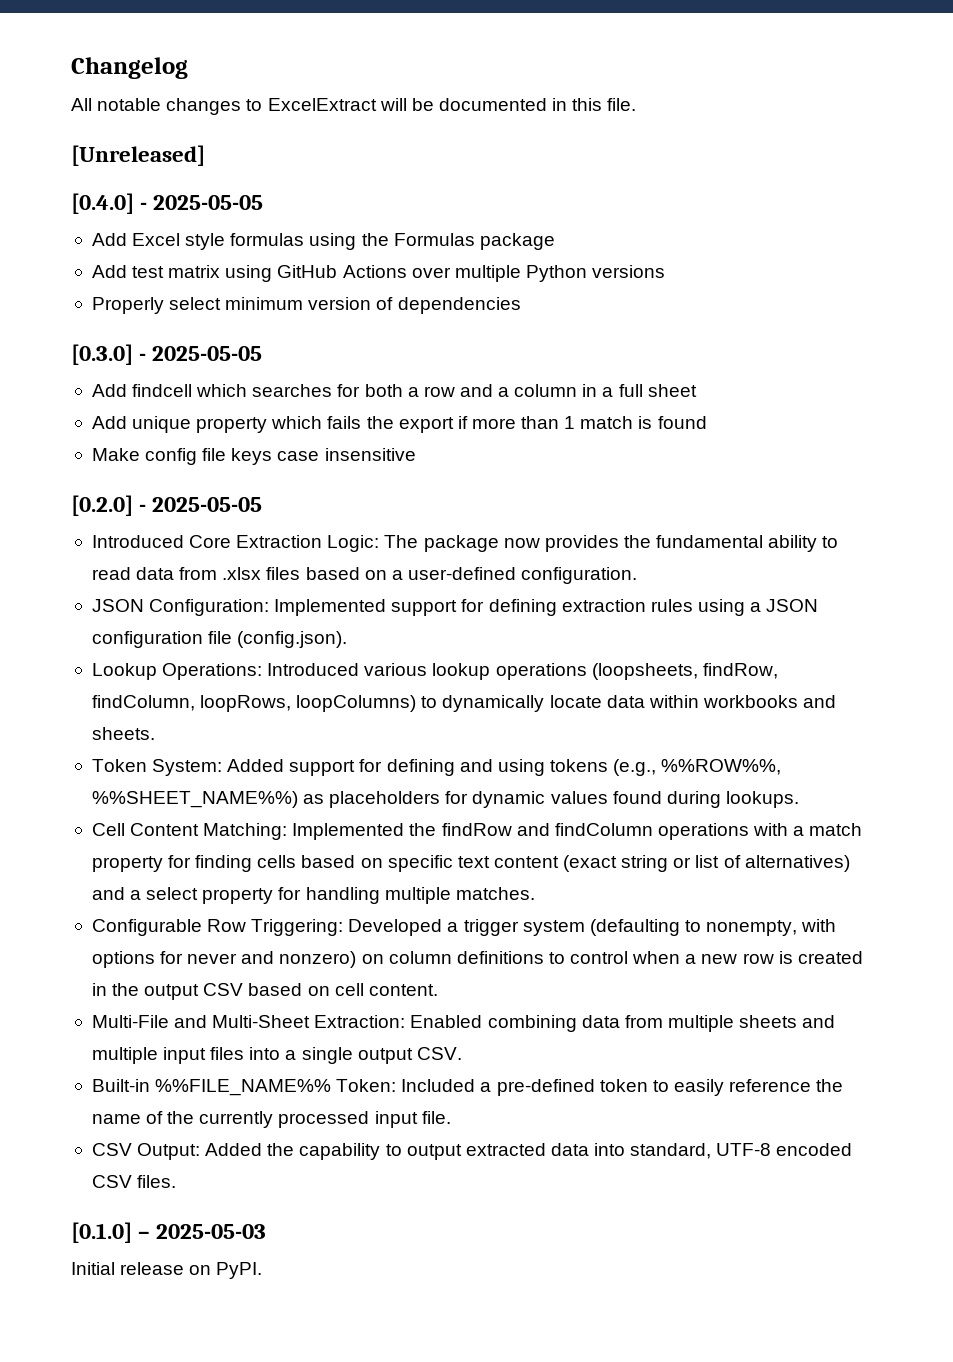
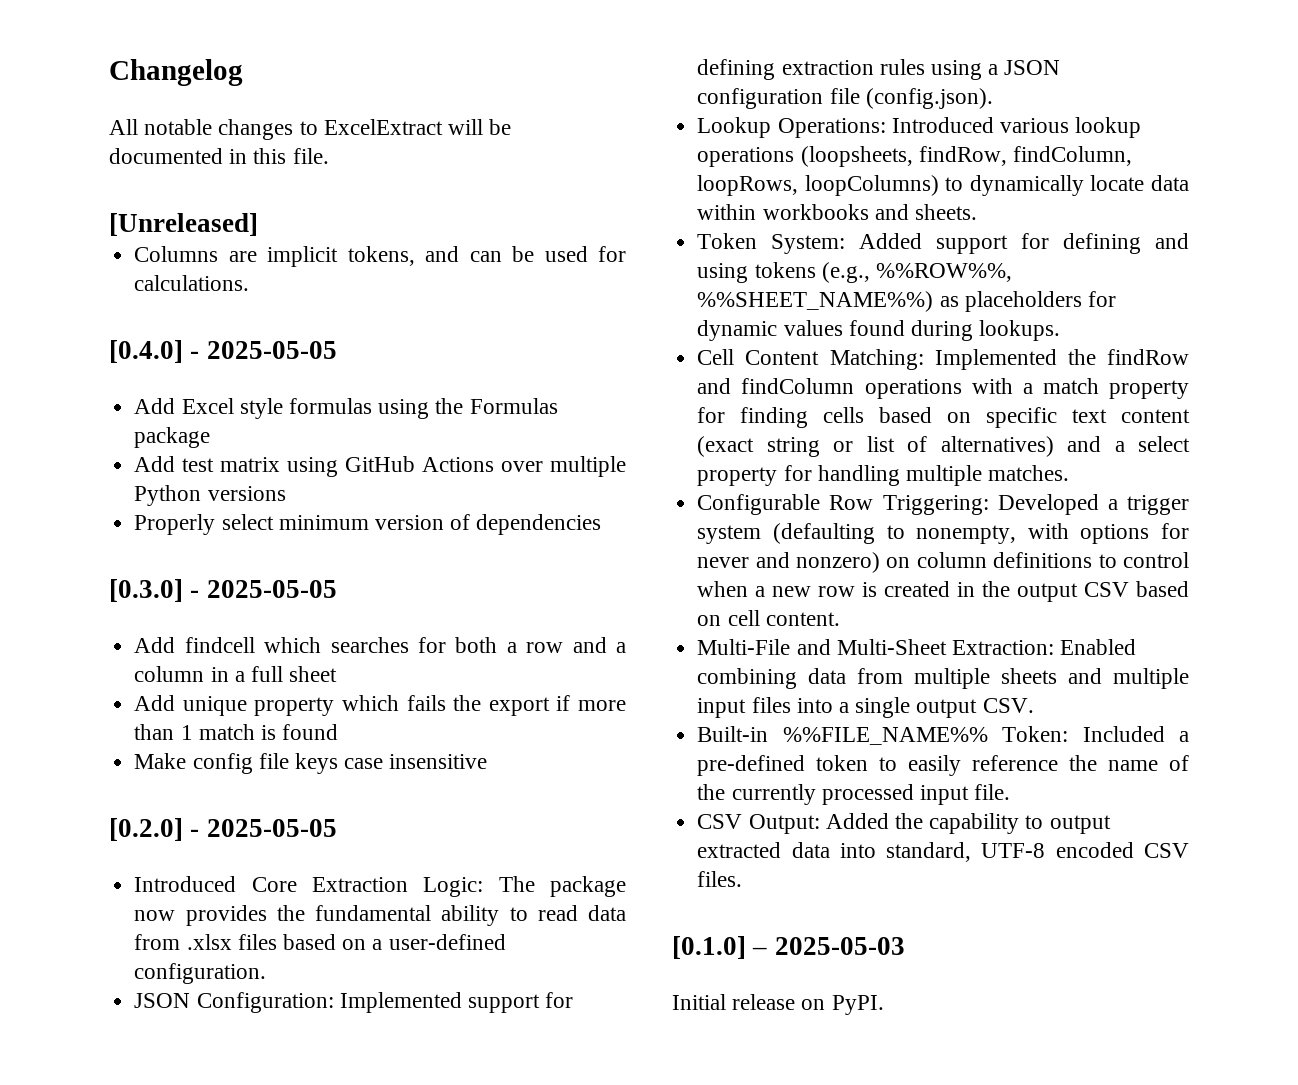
(205, 155) none -> [134,246,626,267] [134,275,250,291] // Columns are implicit tokens, and can be used for calculations.

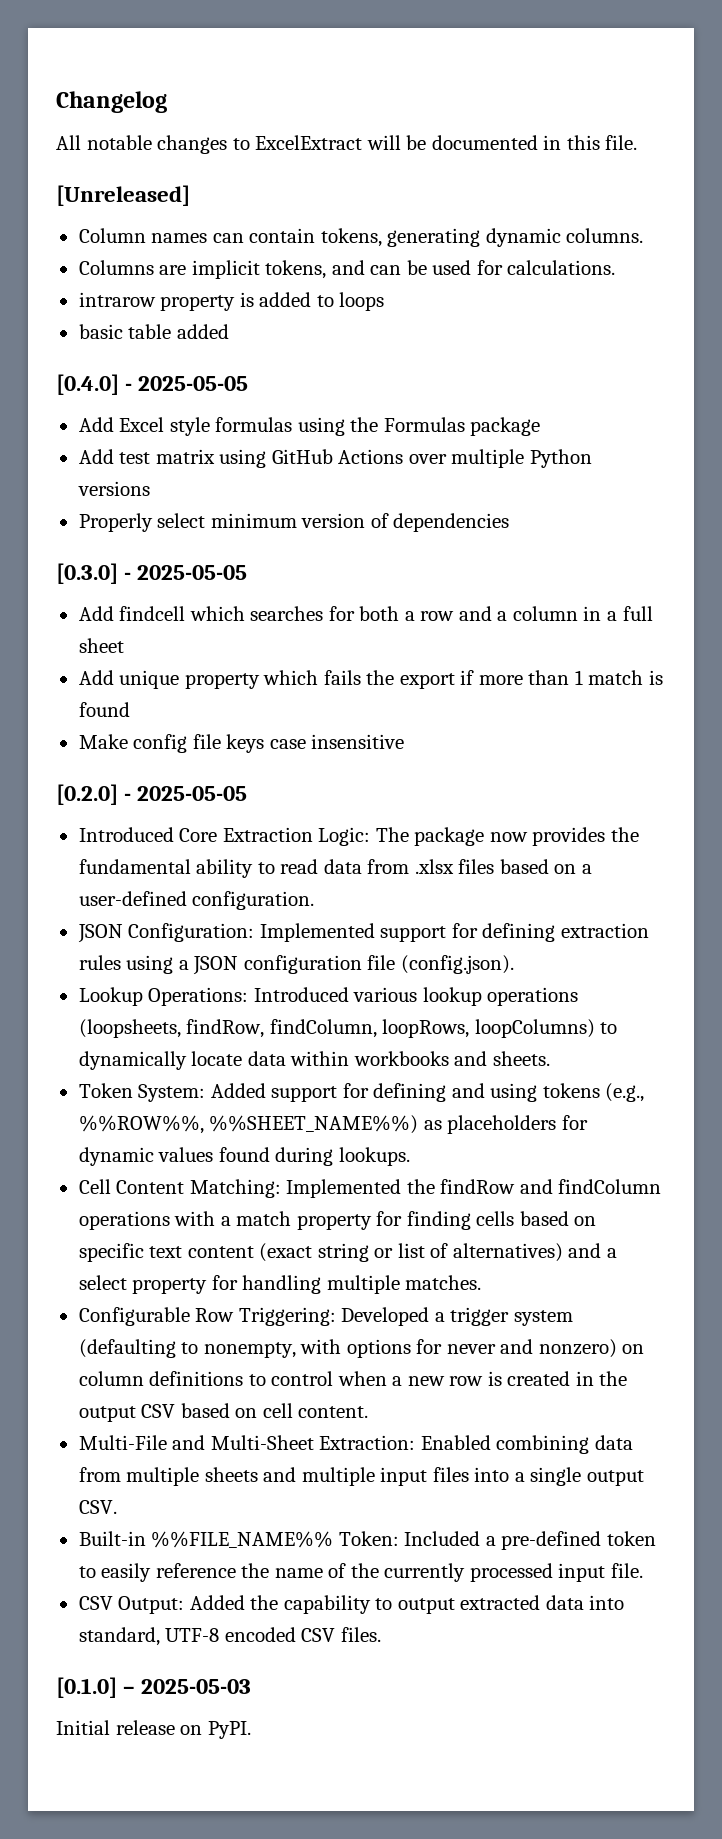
(258, 224) none -> [78,228,644,247] // Column names can contain tokens, generating dynamic columns.
(250, 283) none -> [78,292,385,311] [78,324,229,339] // intrarow property is added to loops // basic table added

